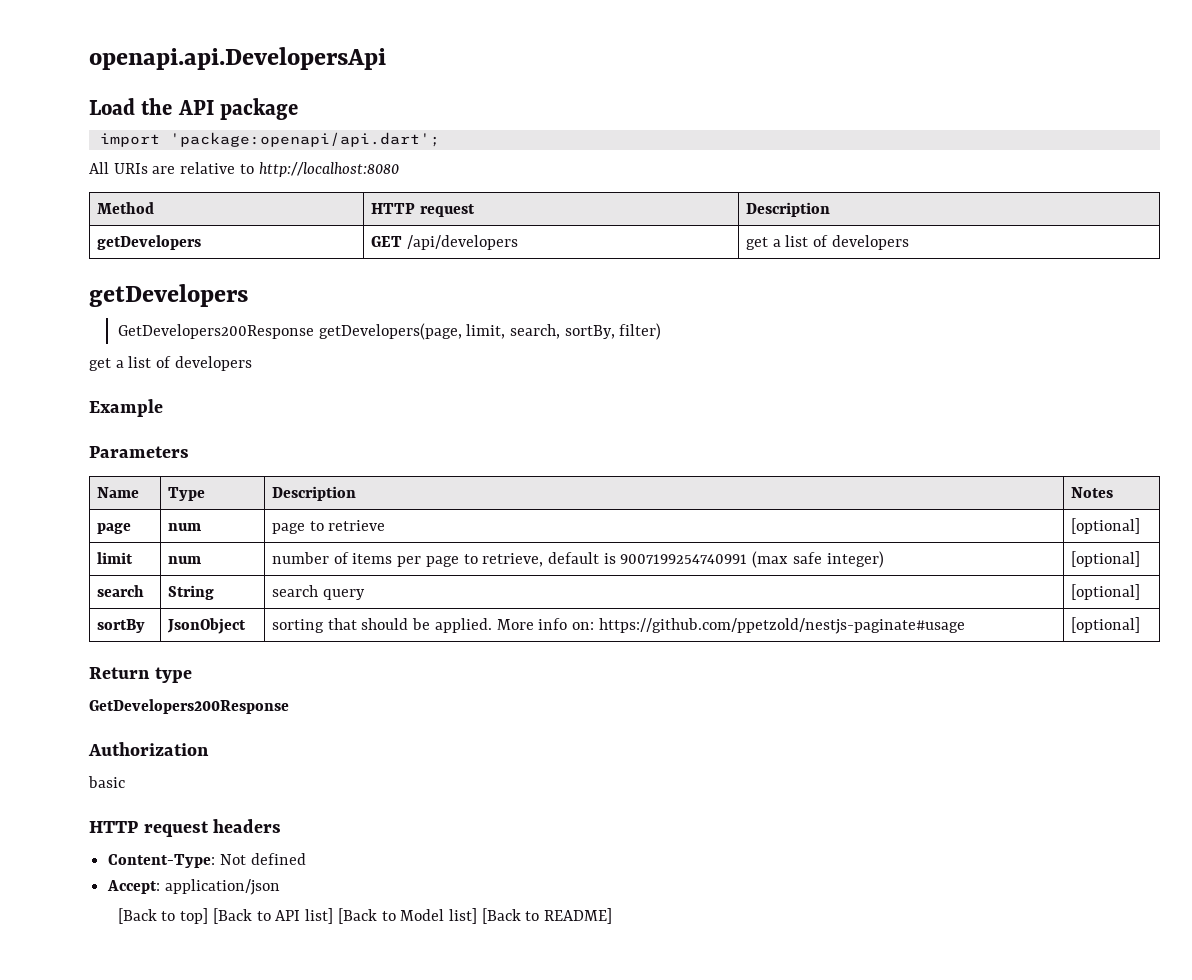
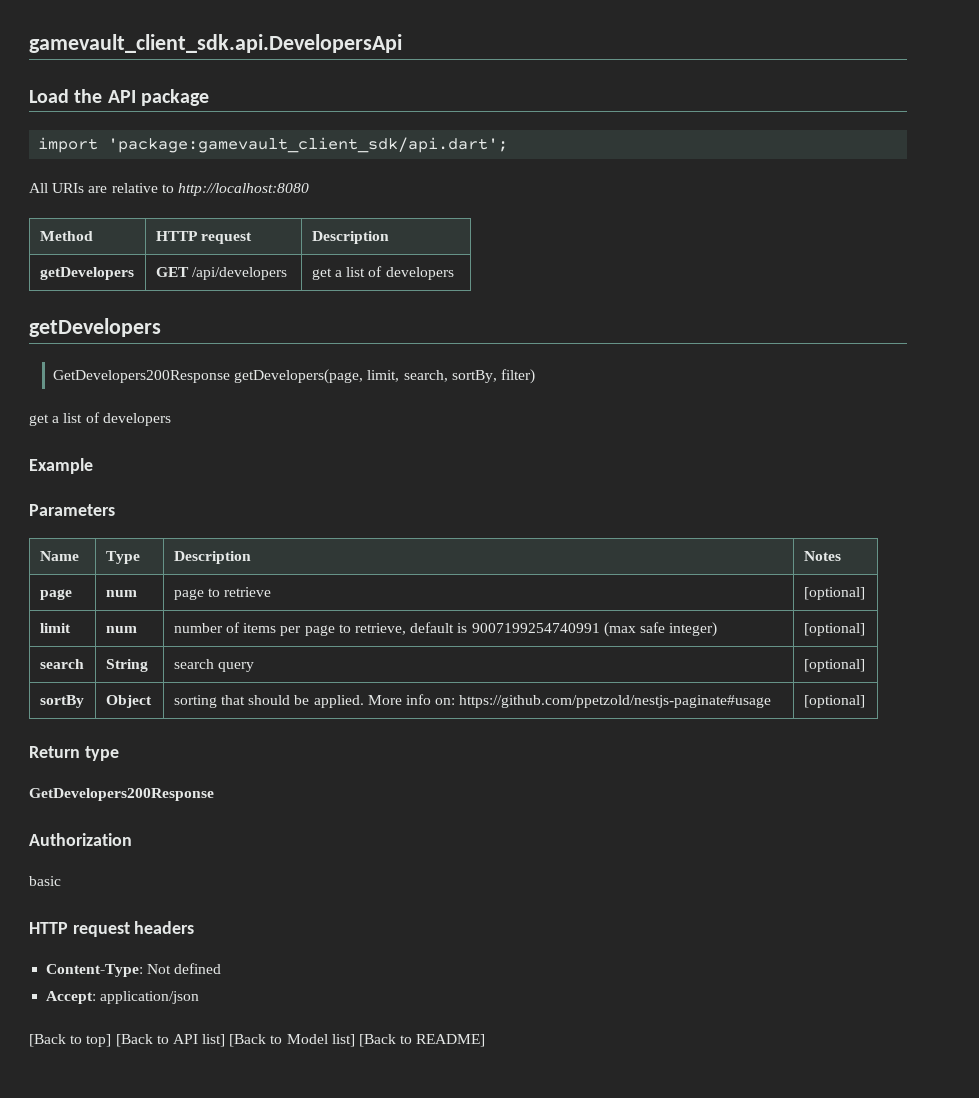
[89,47,386,70] openapi.api.DevelopersApi -> [29,34,402,53] gamevault_client_sdk.api.DevelopersApi
[169,132,440,147] 'package:openapi/api.dart'; -> [108,137,509,153] 'package:gamevault_client_sdk/api.dart';
[166,618,246,634] JsonObject -> [105,695,152,708] Object

